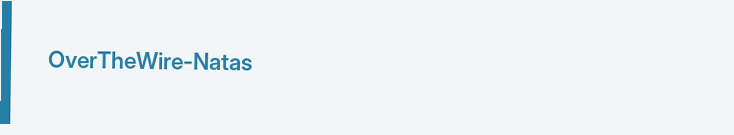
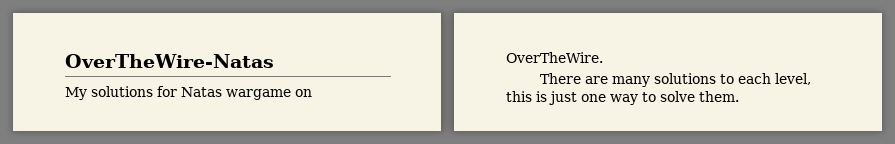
(253, 61) none -> [65,86,312,100] [506,52,603,63] [539,73,811,87] [506,91,739,105] // My solutions for Natas wargame on OverTheWire. // There are many solutions to each level, this is just one way to solve them.

